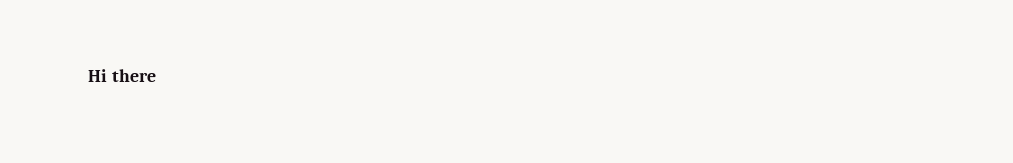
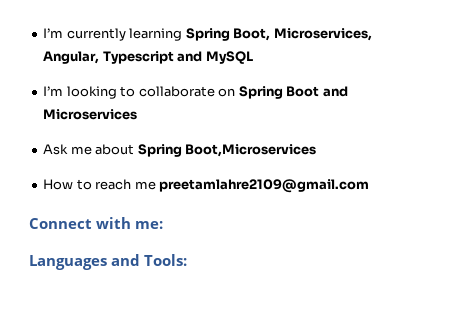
[88,69,156,82] Hi there -> [43,28,372,41] [43,51,253,64] [43,86,348,99] [43,109,138,120] [43,144,317,157] [43,179,370,193] [29,217,163,229] [29,254,187,270] I’m currently learning Spring Boot, Microservices, Angular, Typescript and MySQL // I’m looking to collaborate on Spring Boot and Microservices // Ask me about Spring Boot,Microservices // How to reach me preetamlahre2109@gmail.com // Connect with me: // Languages and Tools:

